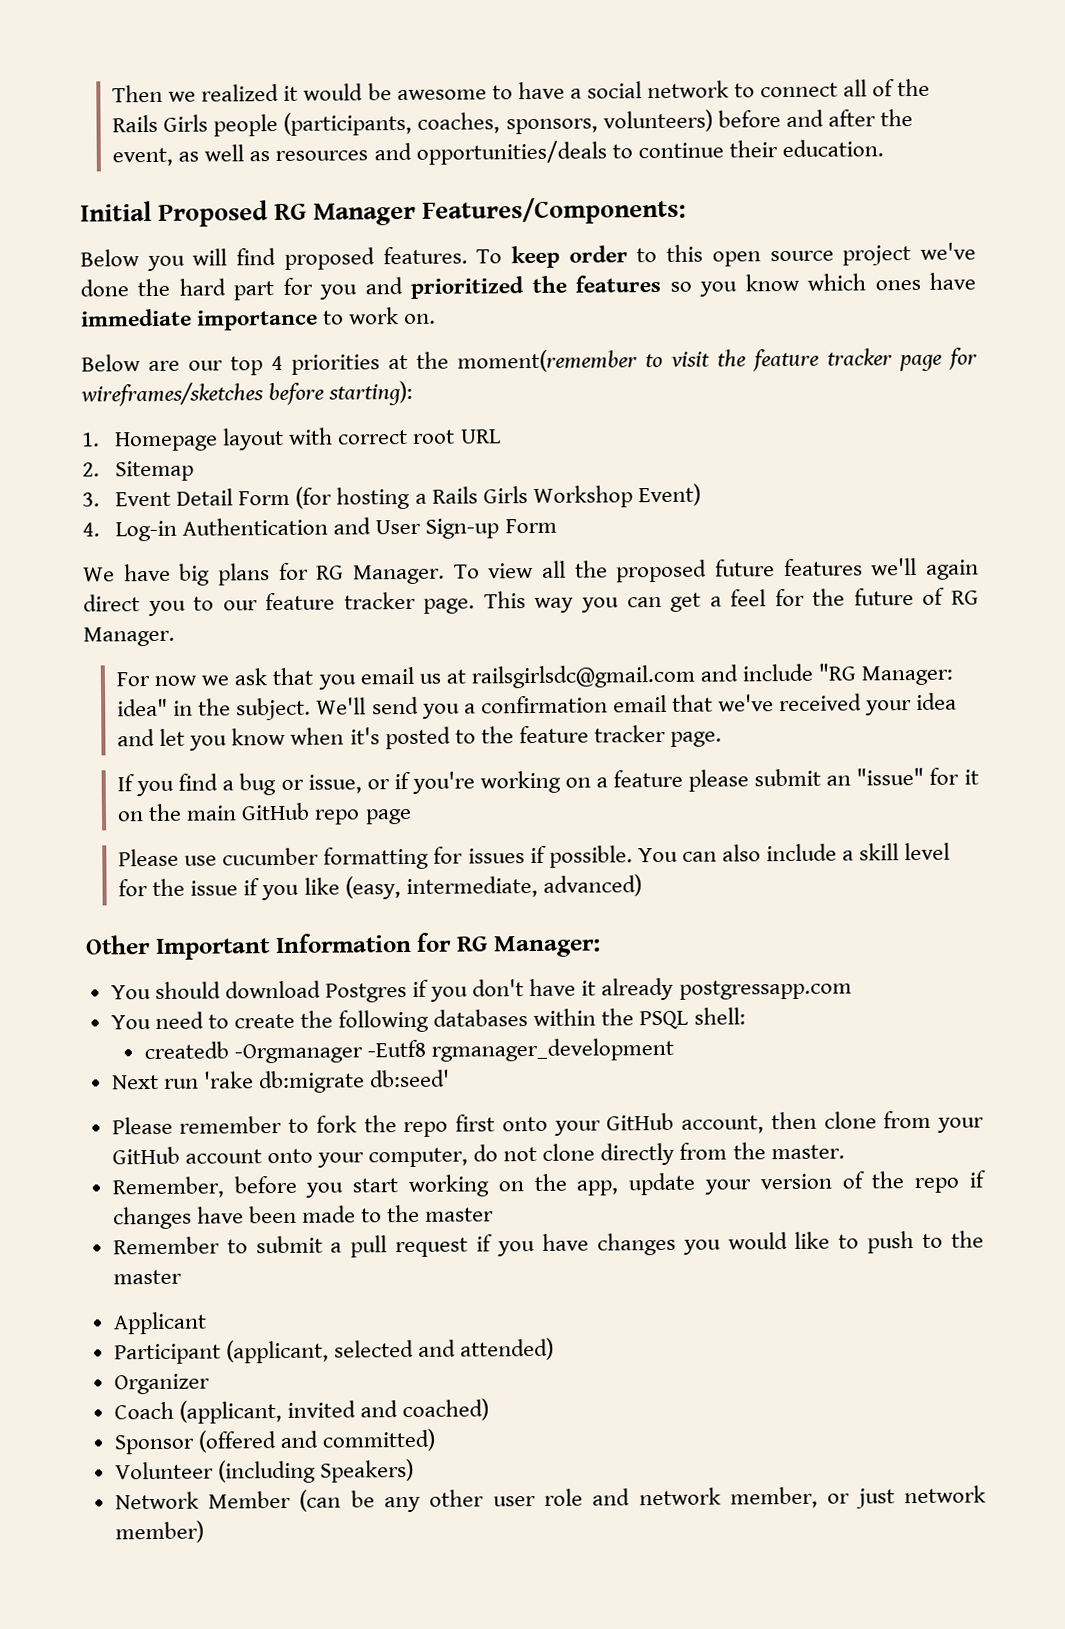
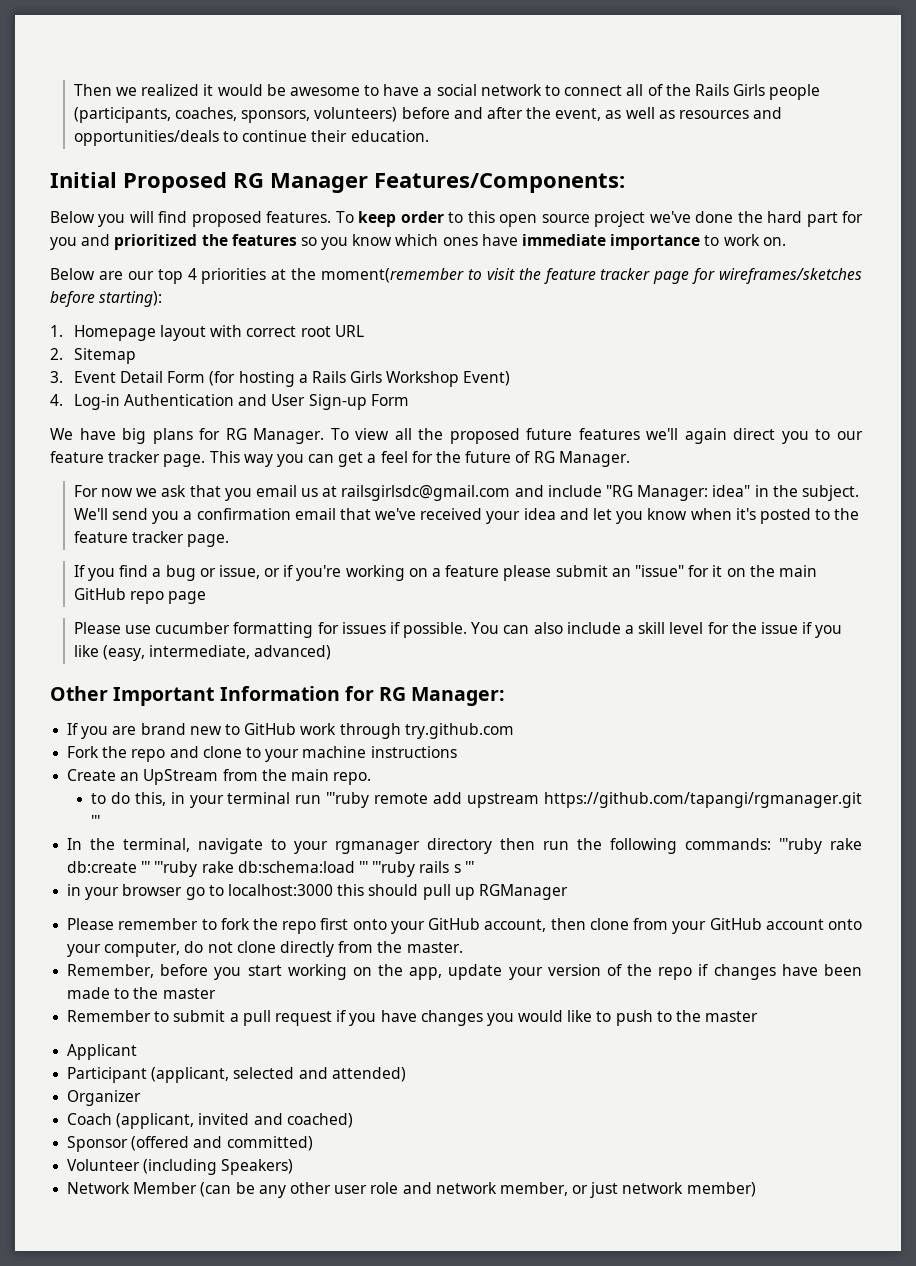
[110,977,852,1003] [110,1007,746,1033] [143,1037,675,1064] [111,1069,451,1094] You should download Postgres if you don't have it already postgressapp.com // You need to create the following databases within the PSQL shell: // createdb -Orgmanager -Eutf8 rgmanager_development // Next run 'rake db:migrate db:seed' -> [67,723,514,739] [67,746,457,762] [67,769,372,785] [90,792,862,808] [90,815,100,827] [67,838,863,854] [67,861,474,877] [67,884,568,900] If you are brand new to GitHub work through try.github.com // Fork the repo and clone to your machine instructions // Create an UpStream from the main repo. // to do this, in your terminal run '''ruby remote add upstream https://github.com/tapangi/rgmanager.git ''' // In the terminal, navigate to your rgmanager directory then run the following commands: '''ruby rake db:create ''' '''ruby rake db:schema:load ''' '''ruby rails s ''' // in your browser go to localhost:3000 this should pull up RGManager

